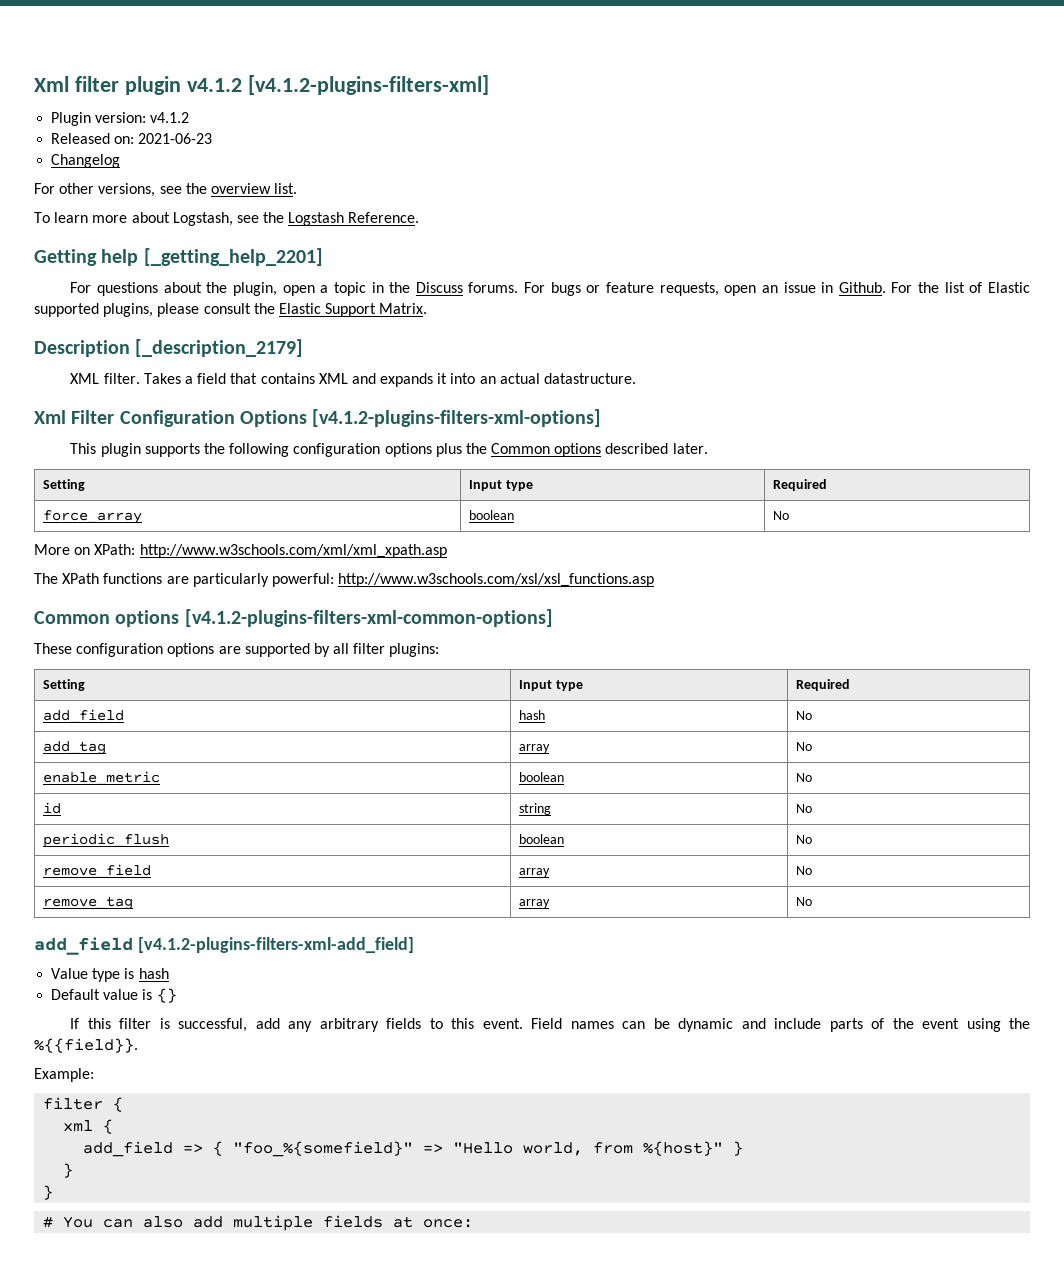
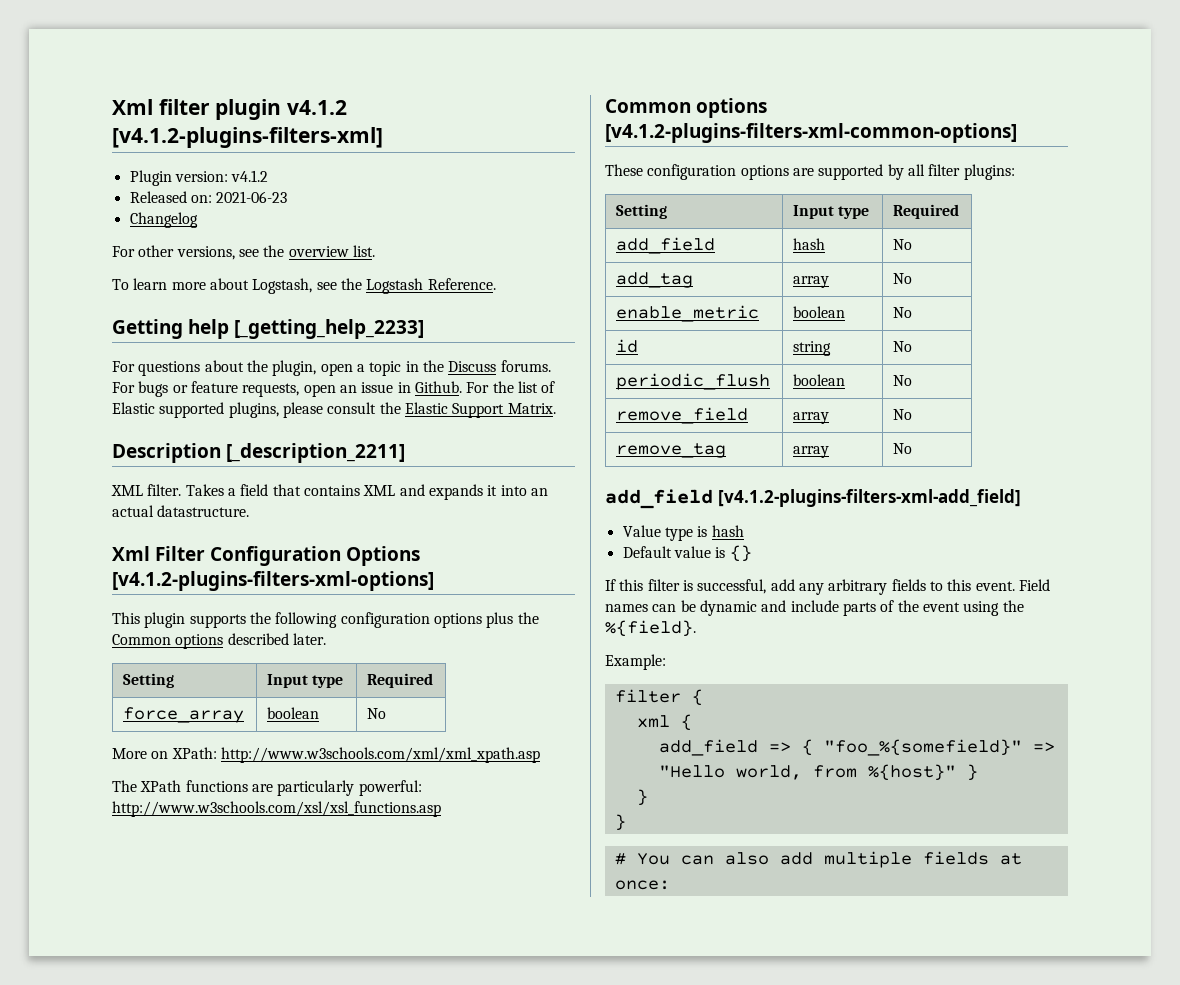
[143,248,323,266] [_getting_help_2201] -> [234,319,425,339] [_getting_help_2233]
[135,339,304,357] [_description_2179] -> [226,443,406,463] [_description_2211]
[34,1038,138,1053] %{{field}}. -> [605,620,696,637] %{field}.

